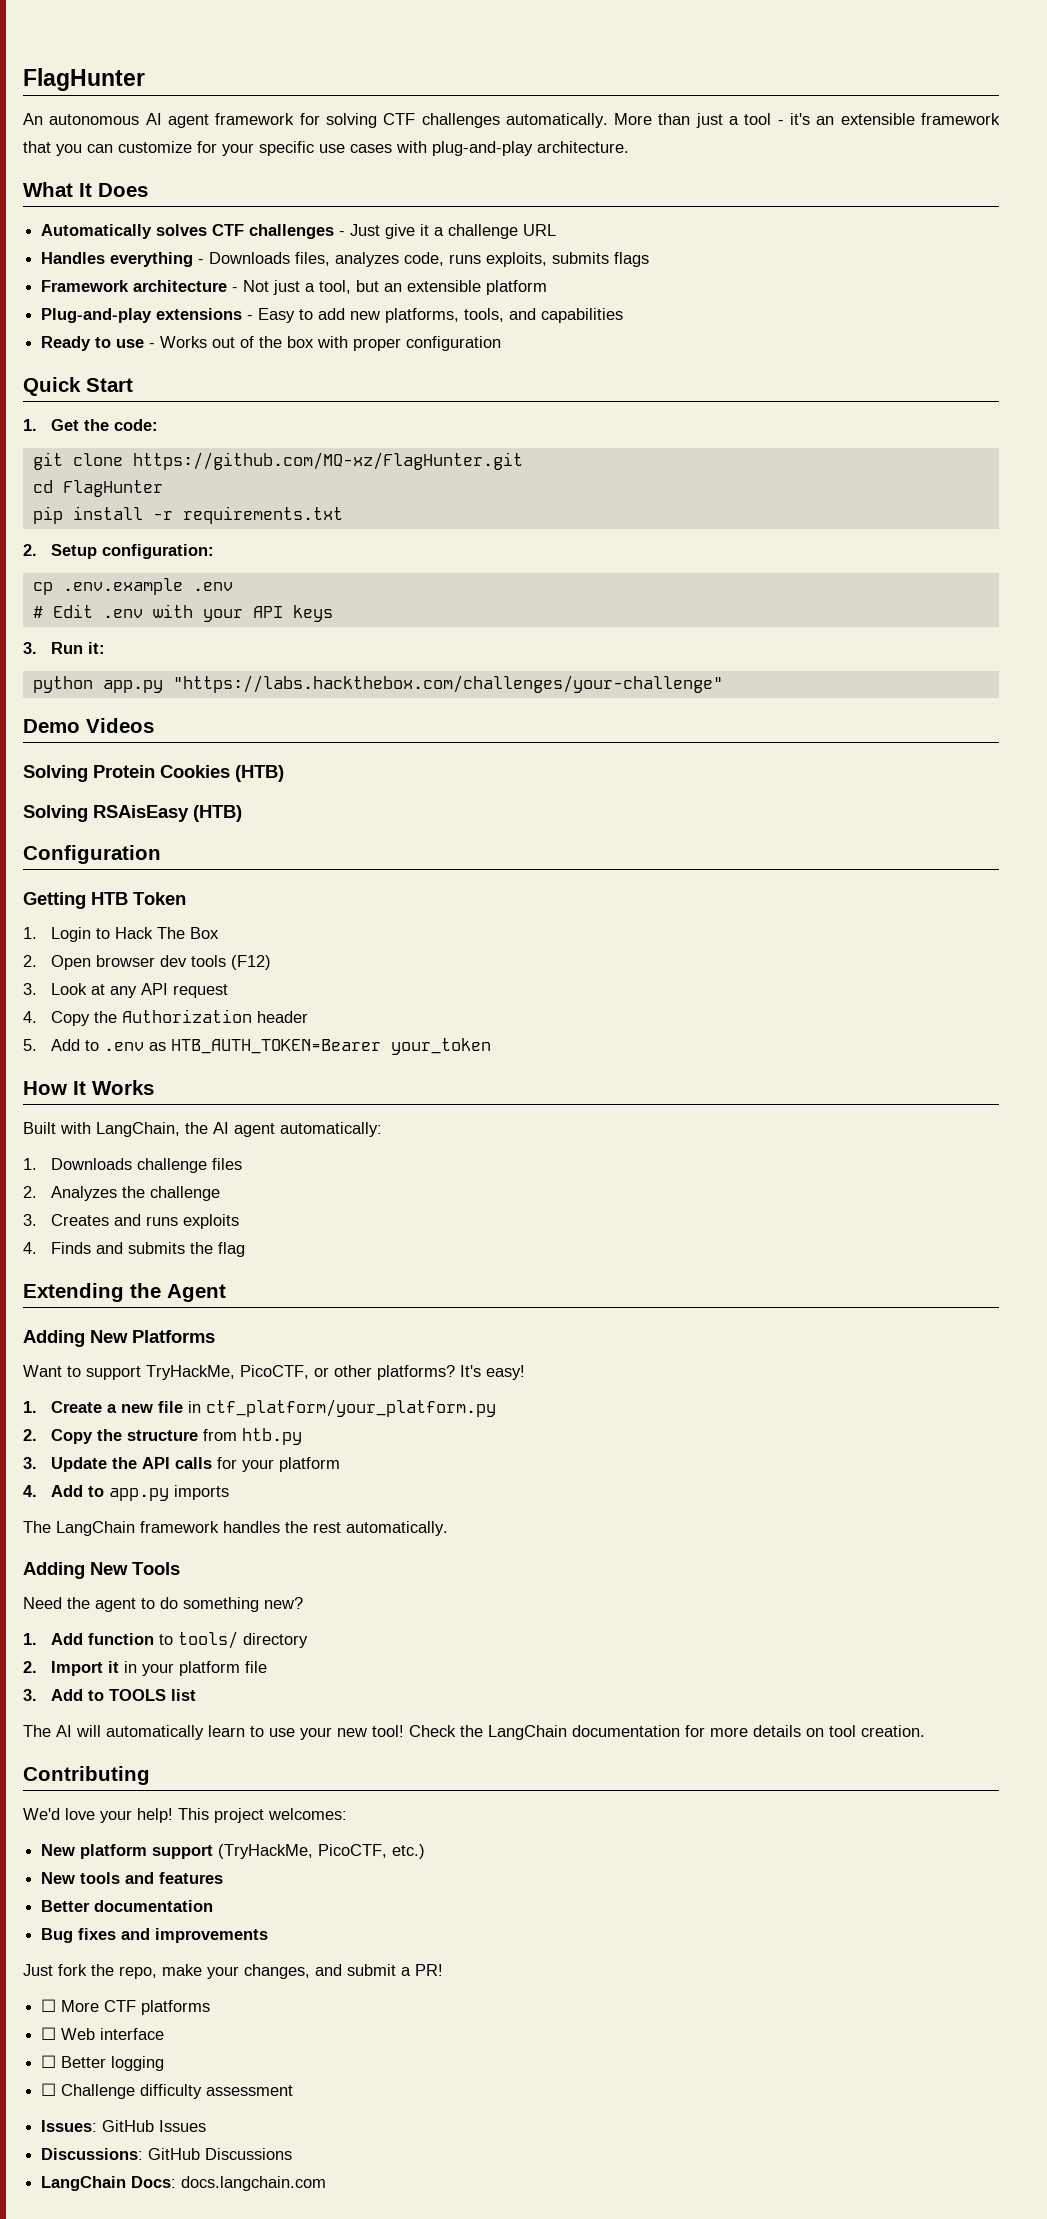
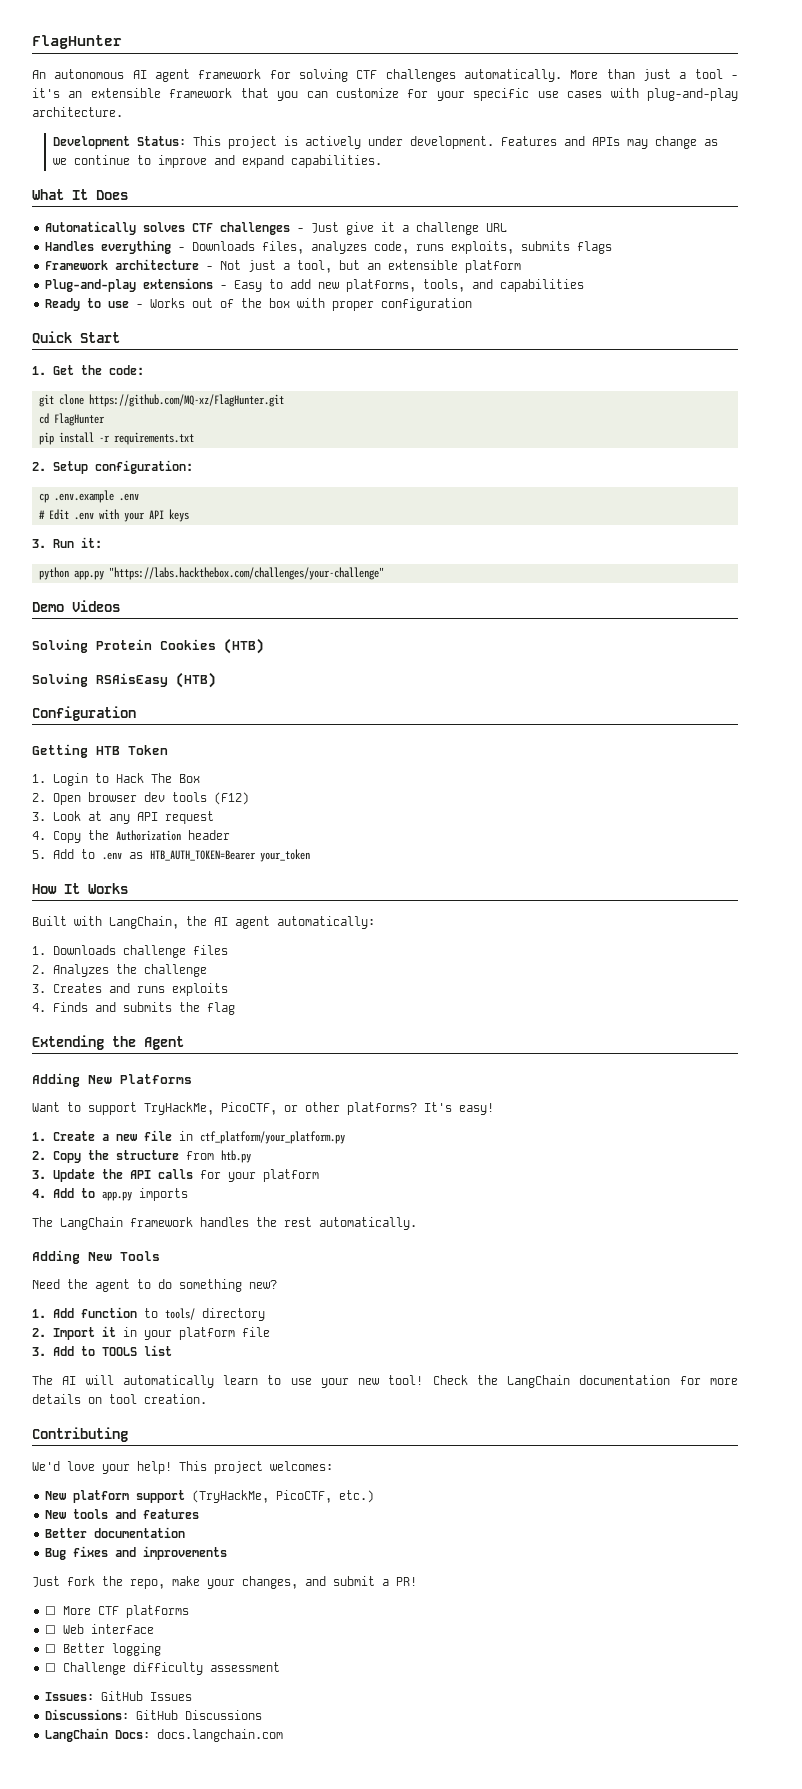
(629, 147) none -> [52,136,718,149] [52,155,382,168] // Development Status: This project is actively under development. Features and APIs may change as we continue to improve and expand capabilities.

